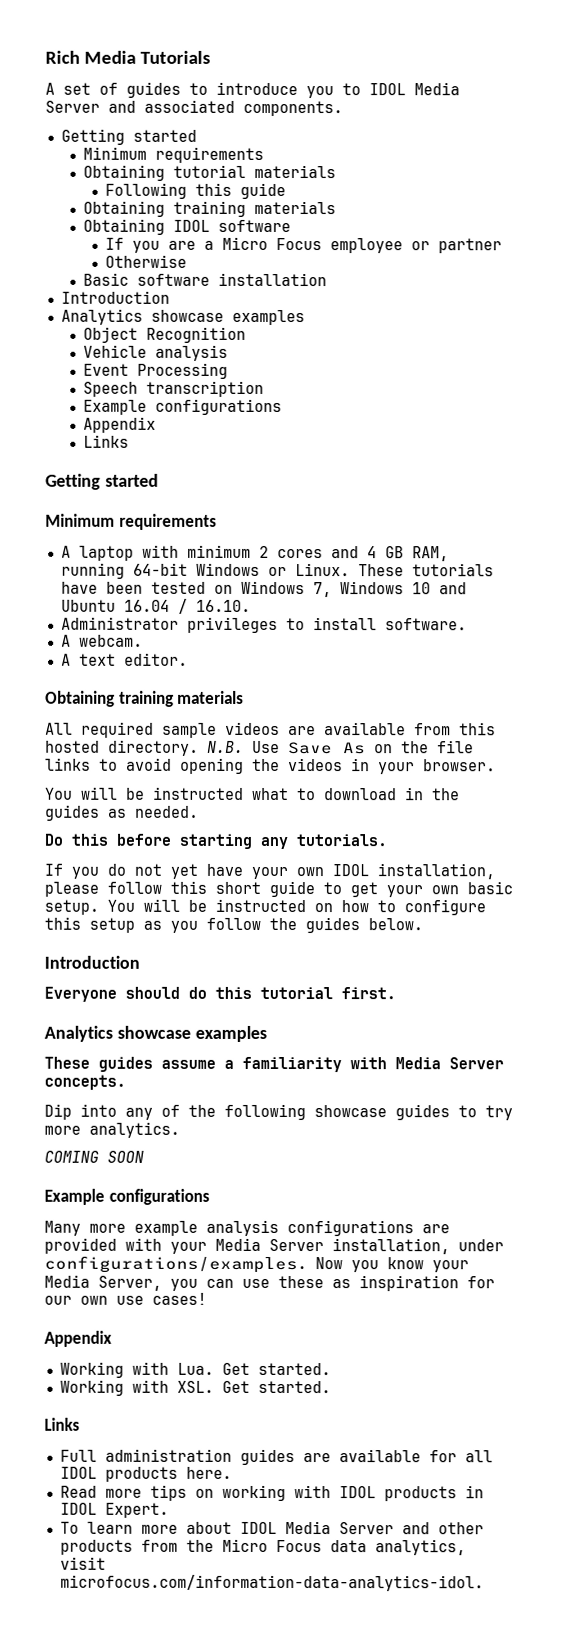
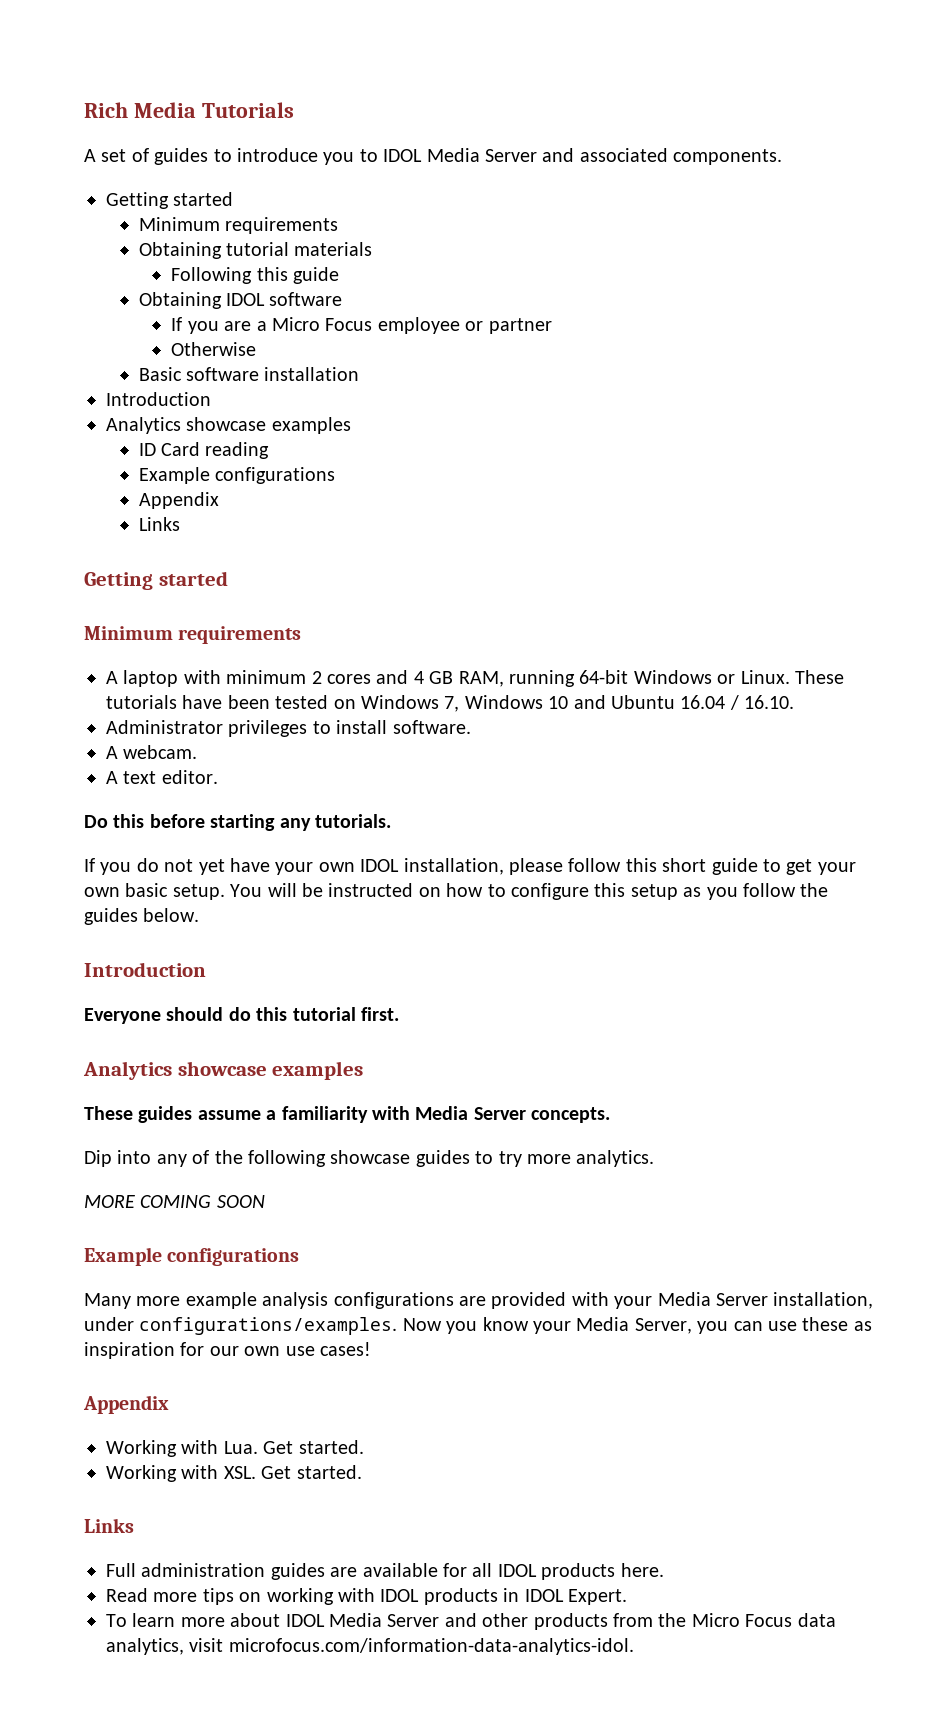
[82,200,336,217] // Obtaining training materials -> (340, 275) none
[82,326,246,343] [82,344,228,361] [82,362,228,379] [82,380,264,397] Object Recognition // Vehicle analysis // Event Processing // Speech transcription -> [138,442,270,459] ID Card reading
[45,690,245,707] [45,721,496,738] [45,739,474,756] [45,757,496,775] [45,786,460,801] [45,804,199,821] // Obtaining training materials // All required sample videos are available from this hosted directory. N.B. Use Save As on the file links to avoid opening the videos in your browser. // You will be instructed what to download in the guides as needed. -> (218, 777) none
(180, 1129) none -> [84,1195,135,1208] MORE

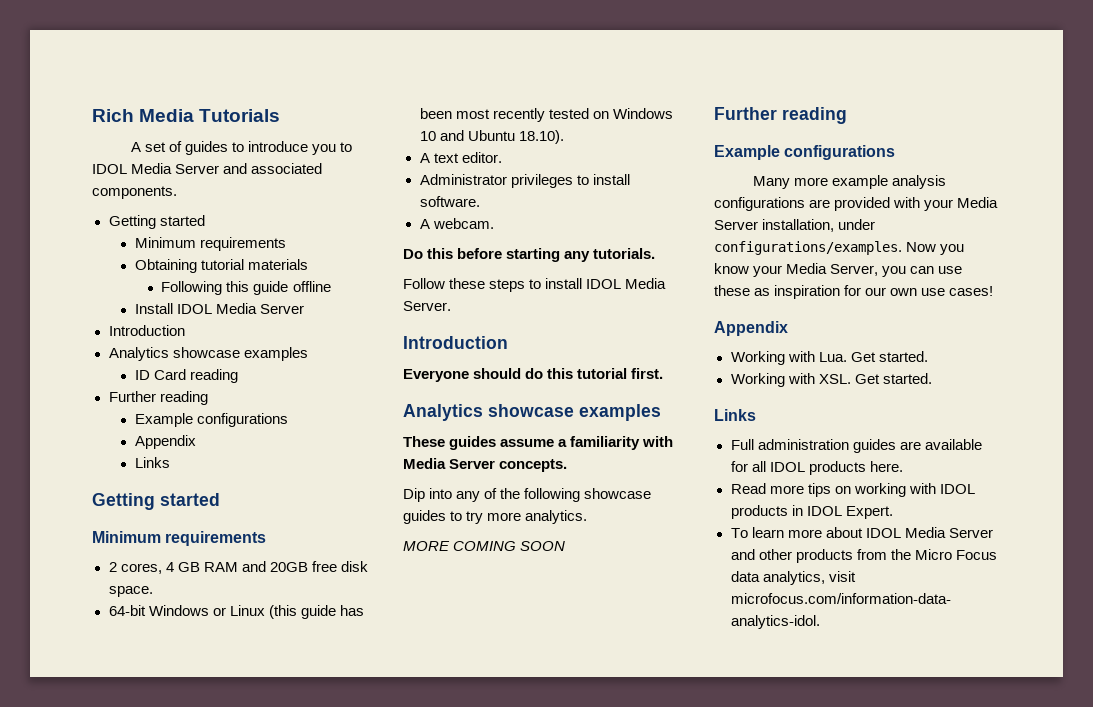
[138,292,343,309] [171,317,552,334] [171,342,257,356] [138,367,360,381] // Obtaining IDOL software // If you are a Micro Focus employee or partner // Otherwise // Basic software installation -> [292,281,331,292] [134,303,305,314] offline // Install IDOL Media Server
(270, 450) none -> [108,391,208,405] // Further reading
[106,670,844,687] [106,695,270,709] A laptop with minimum 2 cores and 4 GB RAM, running 64-bit Windows or Linux. These tutorials have been -> [108,561,368,574] [108,586,153,597] [108,605,364,619] [419,108,545,122] 2 cores, 4 GB RAM and 20GB free disk space. // 64-bit Windows or Linux (this guide has been most recently
[444,695,543,712] 7, Windows -> (673, 113) none
[680,695,795,710] 16.04 / 16.10. -> [518,130,564,144] [419,152,502,163] 18.10). // A text editor.
[106,770,218,784] // A text editor. -> (494, 223) none
[84,858,856,875] [84,883,829,900] [84,908,200,925] If you do not yet have your own IDOL installation, please follow this short guide to get your own basic setup. You will be instructed on how to configure this setup as you follow the guides below. -> [403,278,667,292] [403,301,451,311] Follow these steps to install IDOL Media Server.
(265, 1201) none -> [714,107,847,124] // Further reading

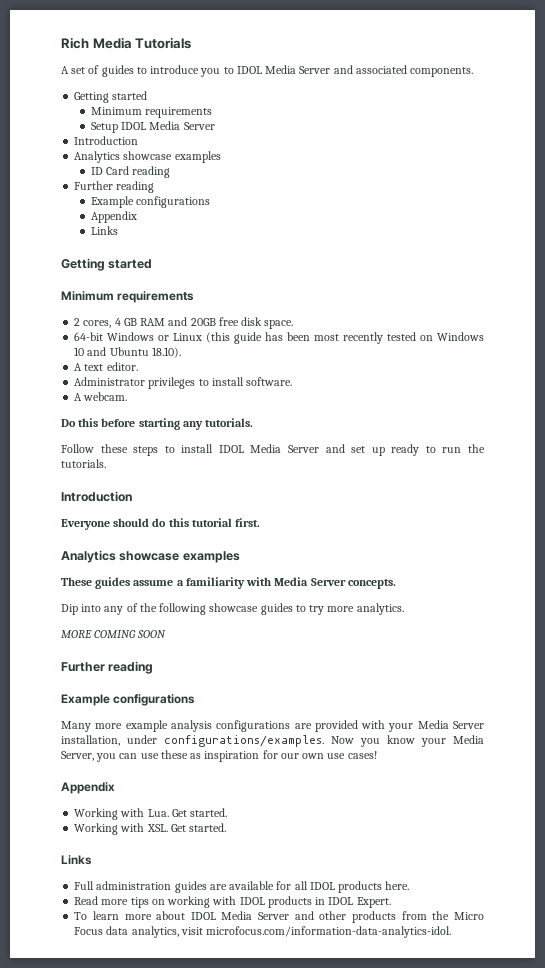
[134,259,309,273] [161,281,331,295] [134,303,173,314] Obtaining tutorial materials // Following this guide offline // Install -> [90,122,118,133] Setup
[403,301,451,311] Server. -> [288,444,485,456] [61,459,106,468] Server and set up ready to run the tutorials.

